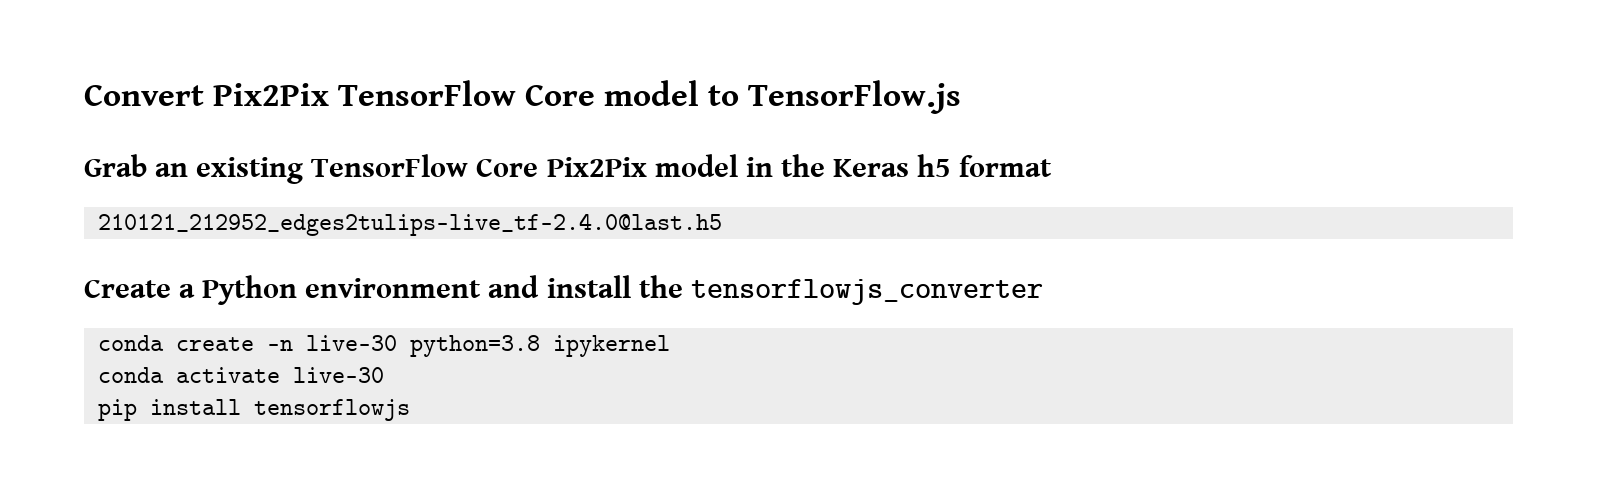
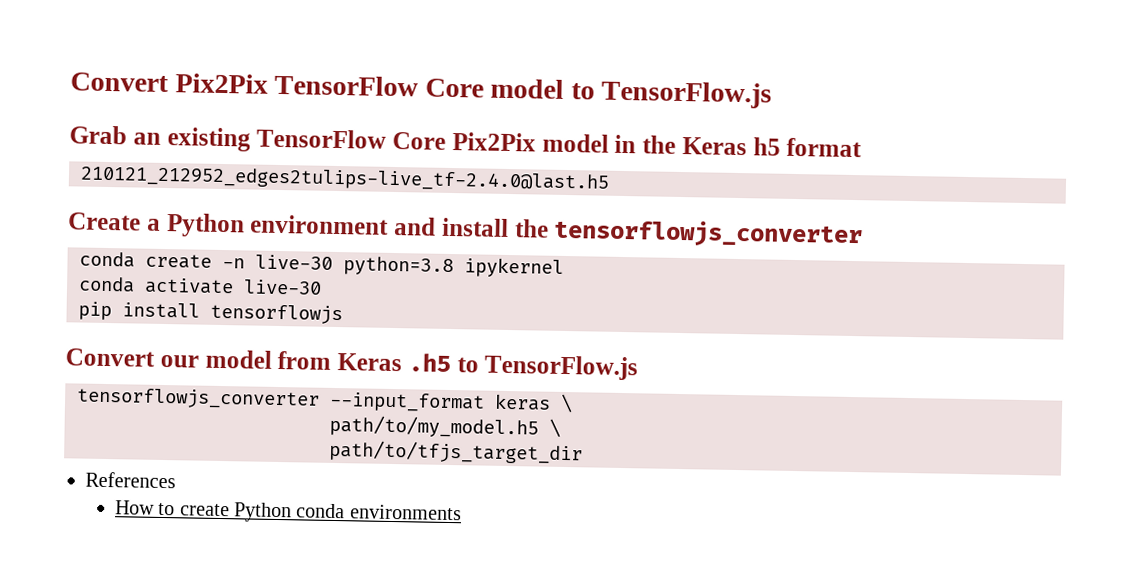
(411, 410) none -> [65,348,639,381] [76,387,573,413] [329,414,561,439] [329,439,583,465] [85,471,176,489] [114,500,462,523] // Convert our model from Keras .h5 to TensorFlow.js // tensorflowjs_converter --input_format keras \ // path/to/my_model.h5 \ // path/to/tfjs_target_dir // References // How to create Python conda environments

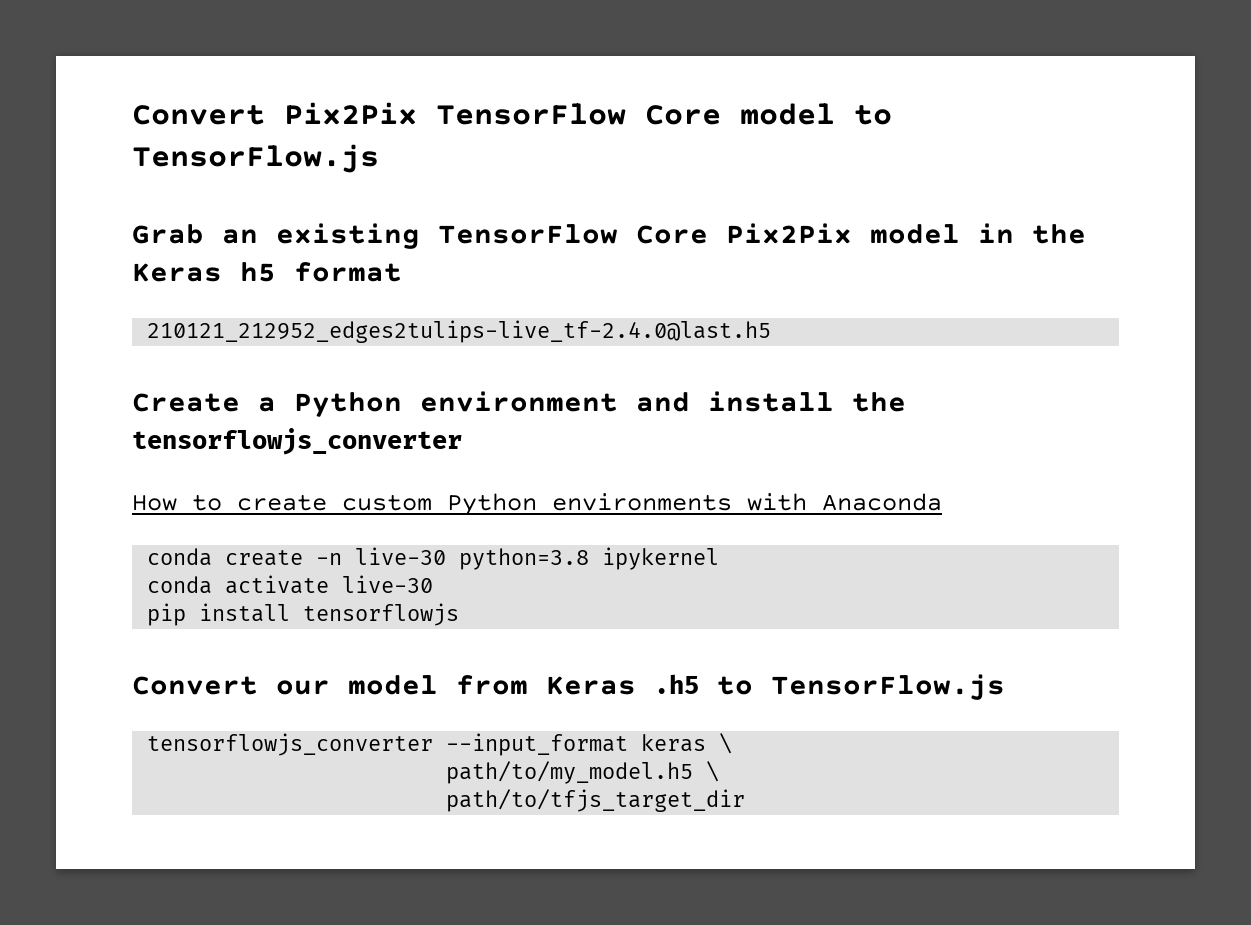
(864, 234) none -> [132,493,942,516] // How to create custom Python environments with Anaconda
[85,471,176,489] [114,500,462,523] // References // How to create Python conda environments -> (746, 800) none

